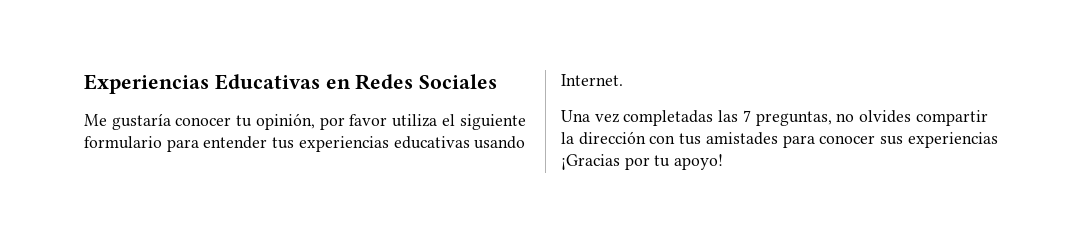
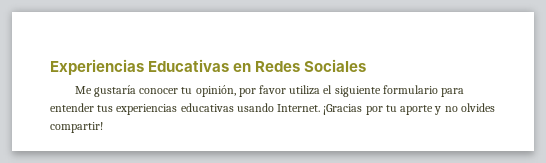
[561,110,988,126] [561,131,998,148] [561,154,724,170] // Una vez completadas las 7 preguntas, no olvides compartir la dirección con tus amistades para conocer sus experiencias ¡Gracias por tu apoyo! -> [323,103,495,115] [50,122,103,133] ¡Gracias por tu aporte y no olvides compartir!

